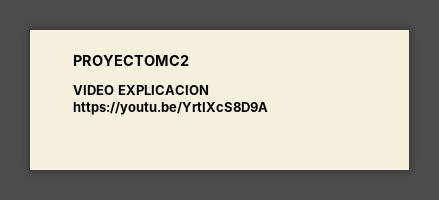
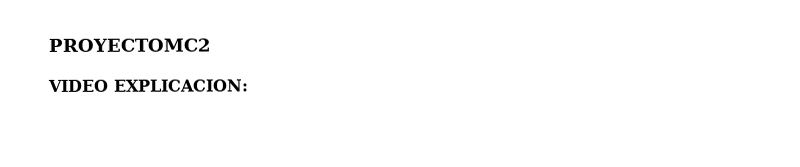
[117,85,209,95] [73,102,268,115] EXPLICACION https://youtu.be/YrtIXcS8D9A -> [113,79,249,92] EXPLICACION:

